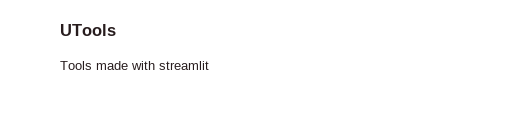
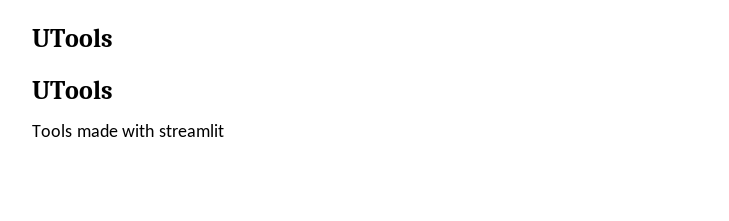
[60,24,116,36] UTools -> [32,28,113,47] [32,80,113,99] UTools // UTools

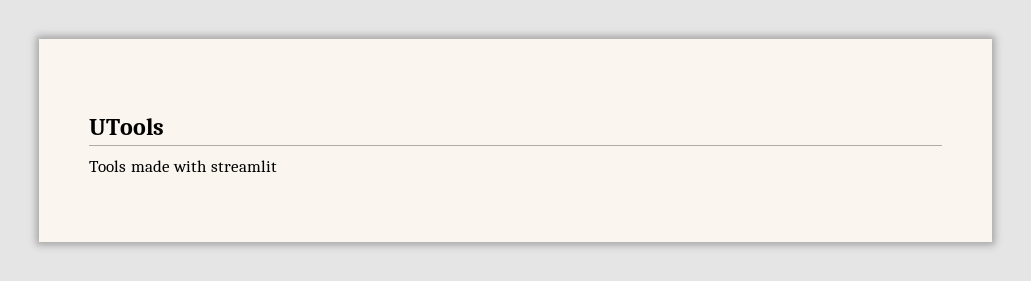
[32,28,113,47] [32,80,113,99] UTools // UTools -> [89,118,164,135] UTools

